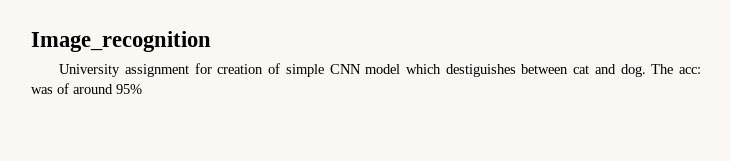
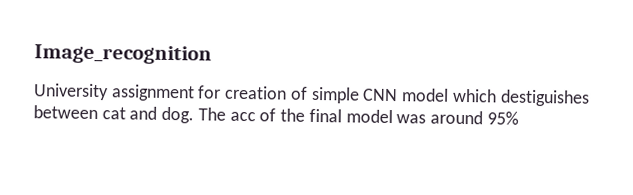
[679,67,702,74] [31,83,69,94] acc: was of -> [229,108,427,124] acc of the final model was

